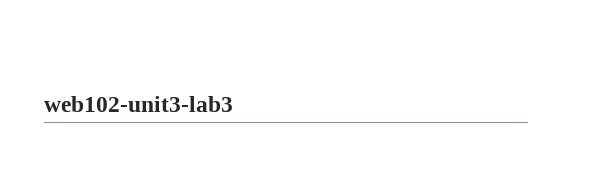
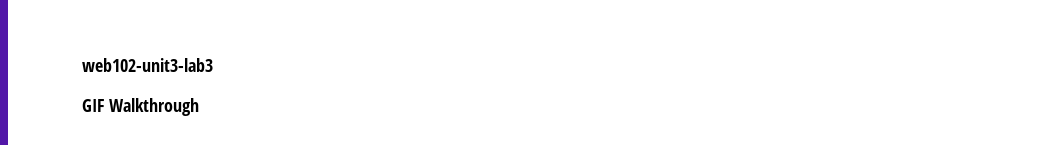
(233, 104) none -> [82,98,199,116] // GIF Walkthrough

